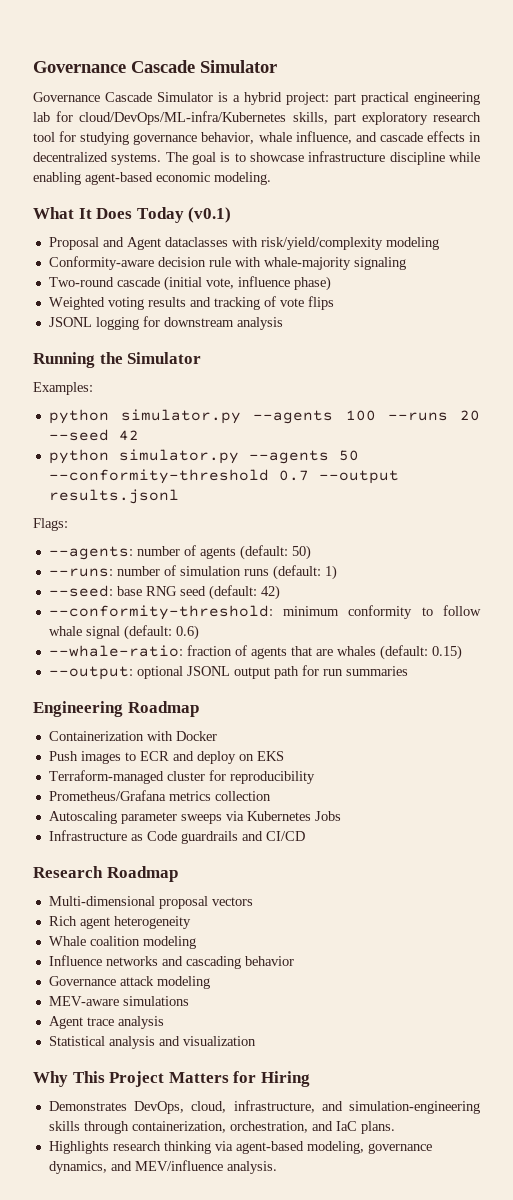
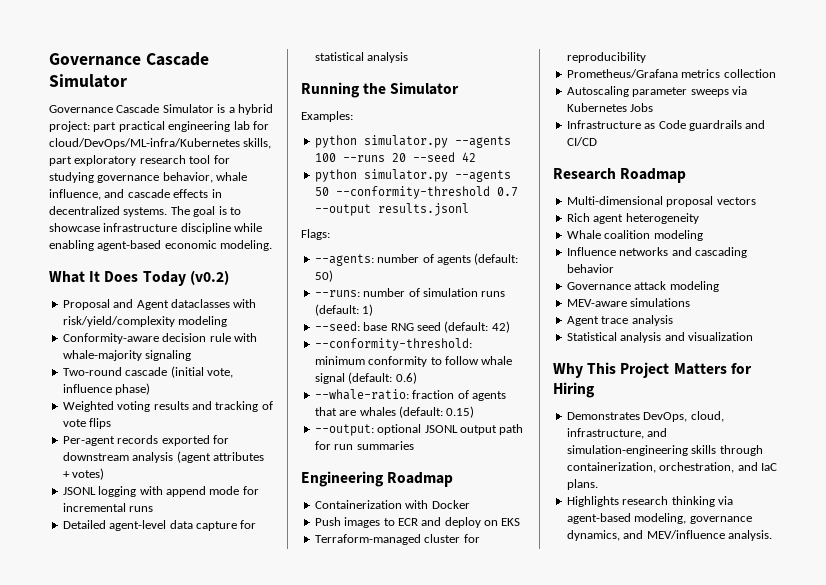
[188,207,232,223] (v0.1) -> [189,270,229,285] (v0.2)
[48,316,234,330] JSONL logging for downstream -> [62,435,229,446] [62,451,264,463] [62,468,105,480] [62,486,259,497] [62,503,154,512] [62,520,257,531] [314,52,364,61] Per-agent records exported for downstream analysis (agent attributes + votes) // JSONL logging with append mode for incremental runs // Detailed agent-level data capture for statistical

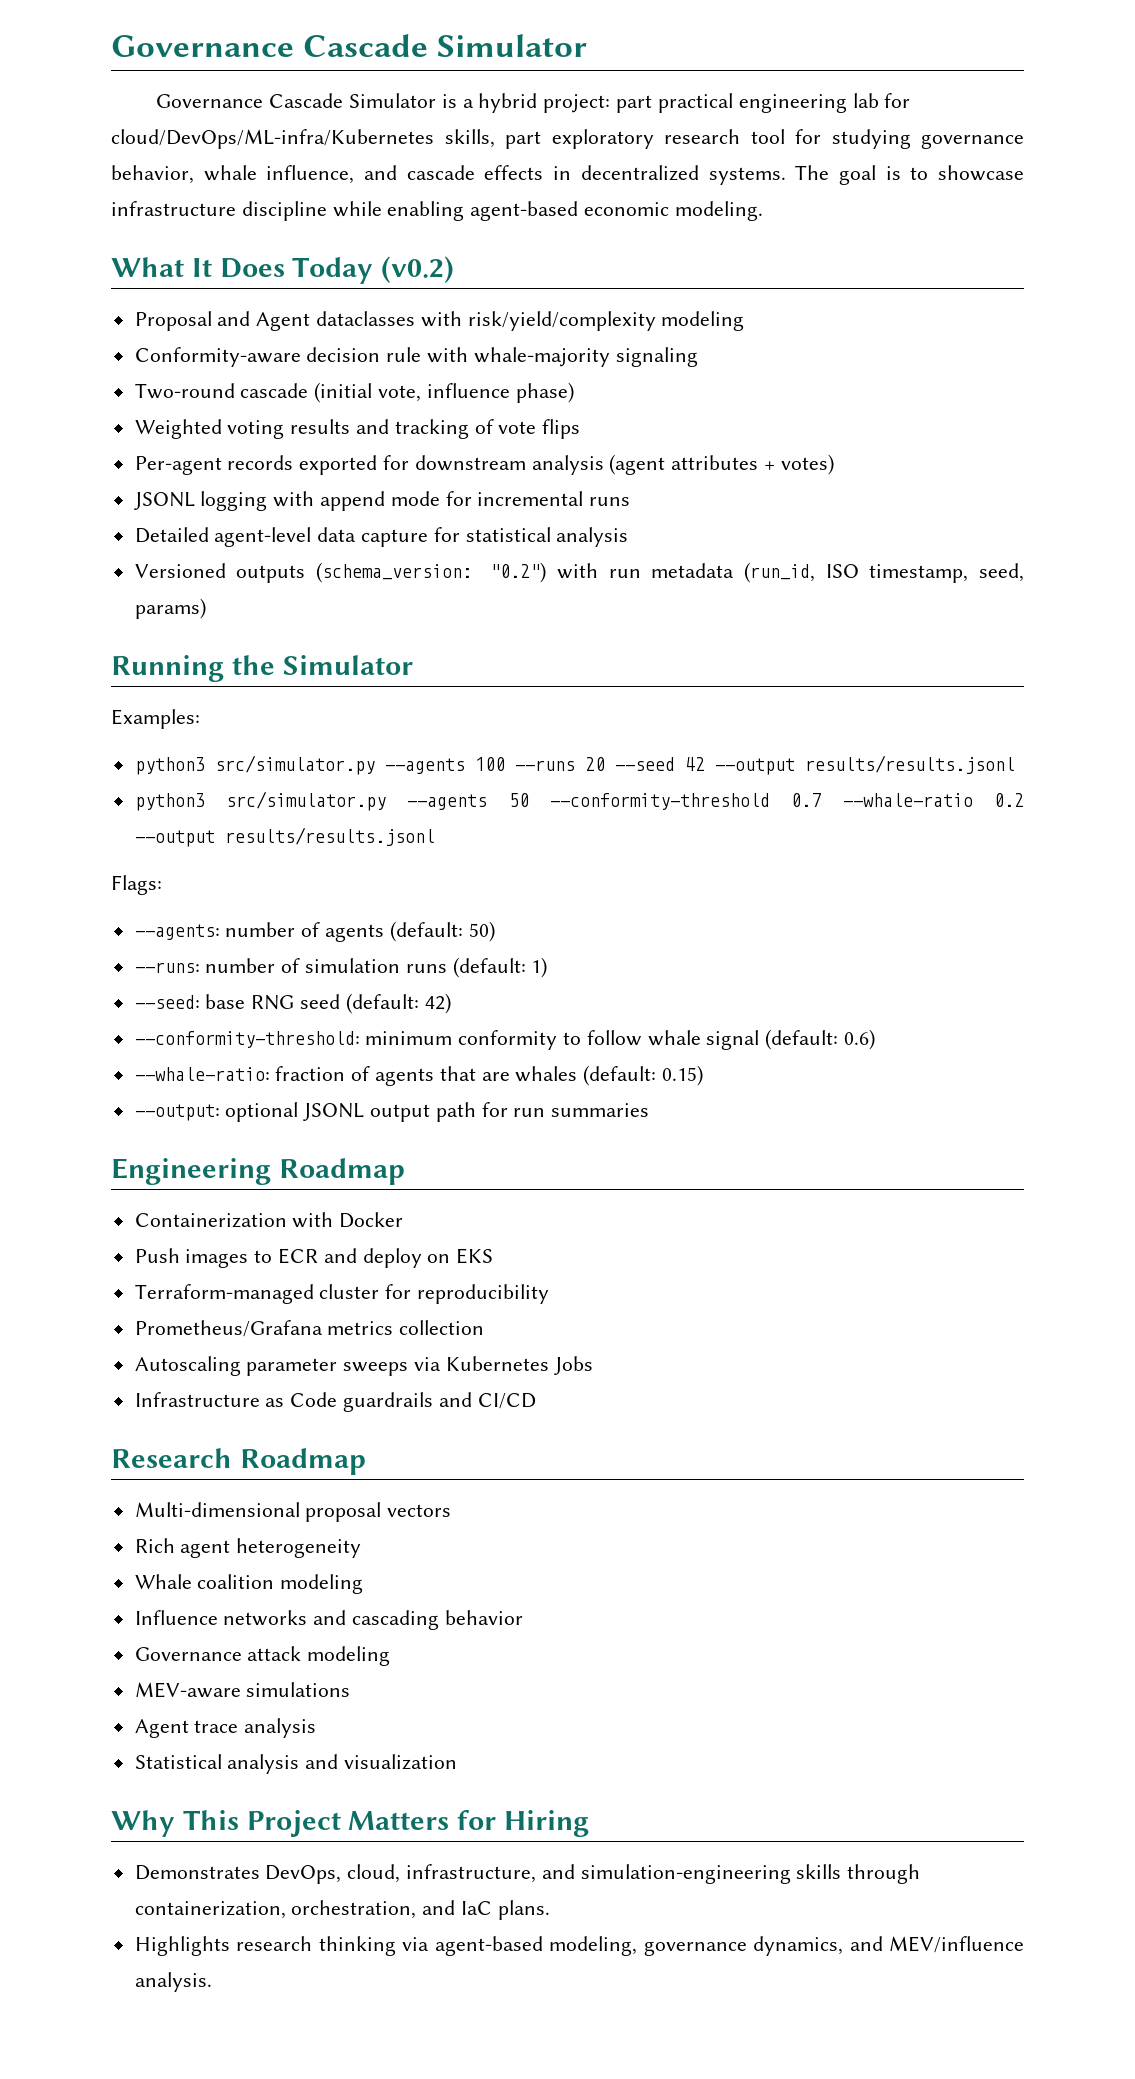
(409, 57) none -> [134,562,1024,583] [134,598,206,619] // Versioned outputs (schema_version: "0.2") with run metadata (run_id, ISO timestamp, seed, params)
[314,135,448,148] python simulator.py -> [134,755,375,775] python3 src/simulator.py
[314,169,511,182] [314,186,518,199] [314,203,469,216] // python simulator.py --agents 50 --conformity-threshold 0.7 --output results.jsonl -> [714,755,1015,775] [134,791,1024,811] [134,827,435,847] --output results/results.jsonl // python3 src/simulator.py --agents 50 --conformity-threshold 0.7 --whale-ratio 0.2 --output results/results.jsonl

